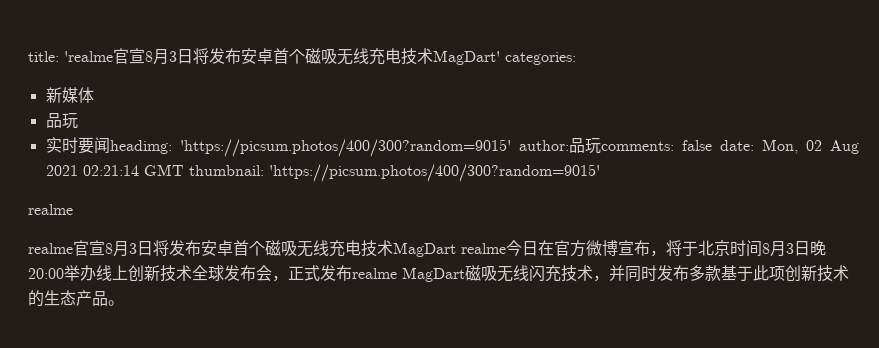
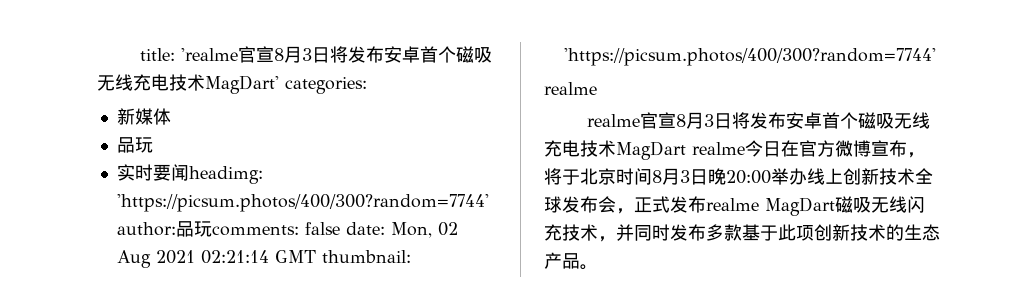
[179,139,511,157] 'https://picsum.photos/400/300?random=9015' -> [116,194,489,212] 'https://picsum.photos/400/300?random=7744'
[268,164,600,182] 'https://picsum.photos/400/300?random=9015' -> [563,48,936,66] 'https://picsum.photos/400/300?random=7744'

